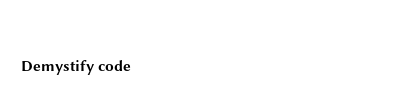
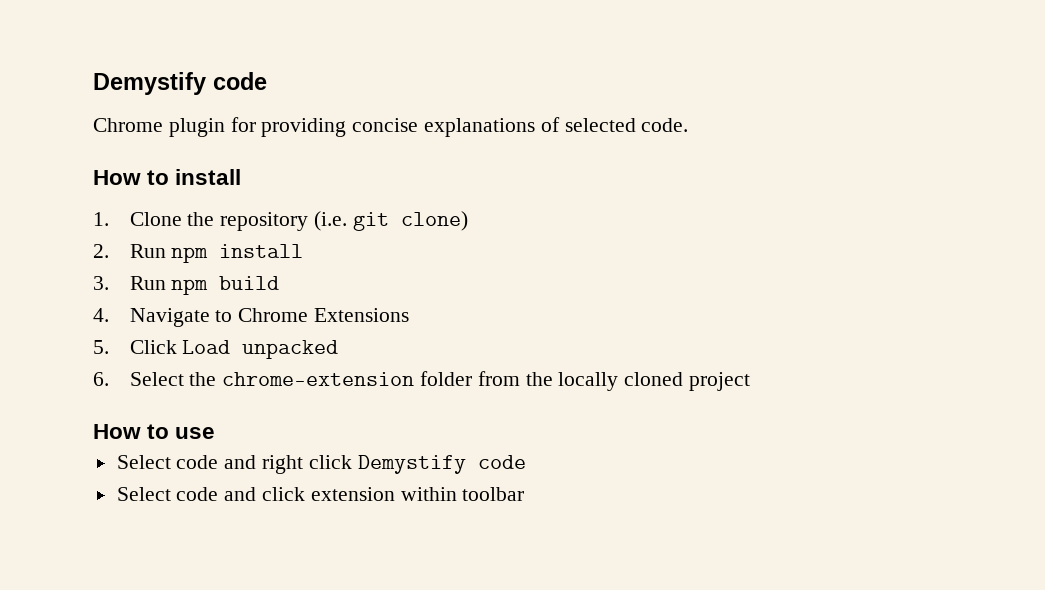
[21,60,132,75] Demystify code -> [93,72,267,95] [93,117,689,137] [93,169,242,185] [93,211,468,231] [93,244,304,263] [93,276,280,295] [93,308,409,327] [93,340,339,359] [93,371,750,391] [93,424,216,439] [116,455,526,474] [116,487,525,501] Demystify code // Chrome plugin for providing concise explanations of selected code. // How to install // 1. Clone the repository (i.e. git clone) // 2. Run npm install // 3. Run npm build // 4. Navigate to Chrome Extensions // 5. Click Load unpacked // 6. Select the chrome-extension folder from the locally cloned project // How to use // Select code and right click Demystify code // Select code and click extension within toolbar

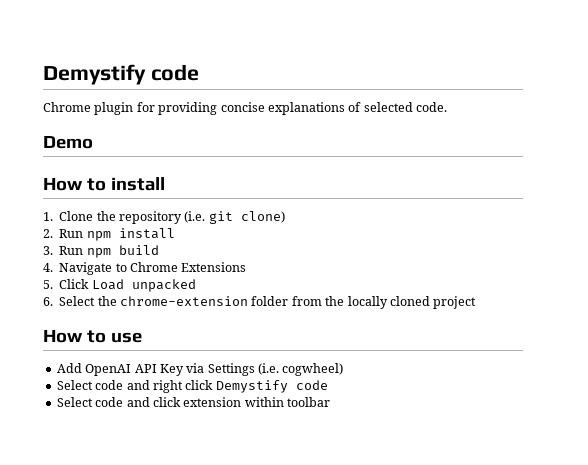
(689, 125) none -> [43,136,93,149] // Demo
(216, 433) none -> [56,363,344,376] // Add OpenAI API Key via Settings (i.e. cogwheel)

